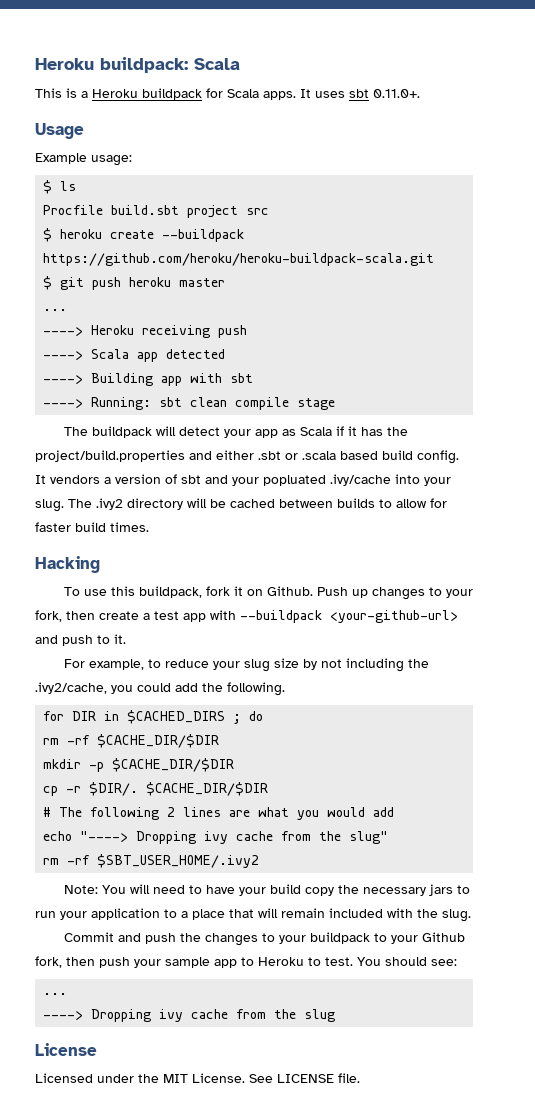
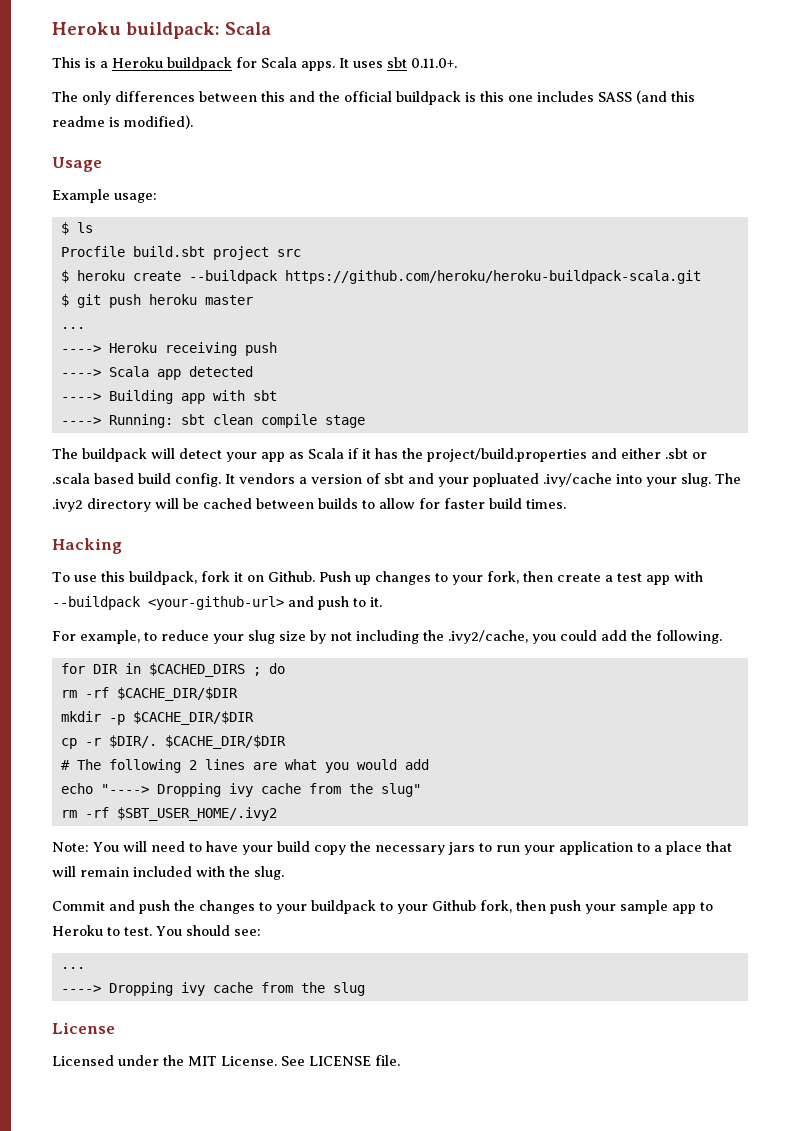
(420, 93) none -> [52,90,695,105] [52,115,193,129] // The only differences between this and the official buildpack is this one includes SASS (and this readme is modified).

